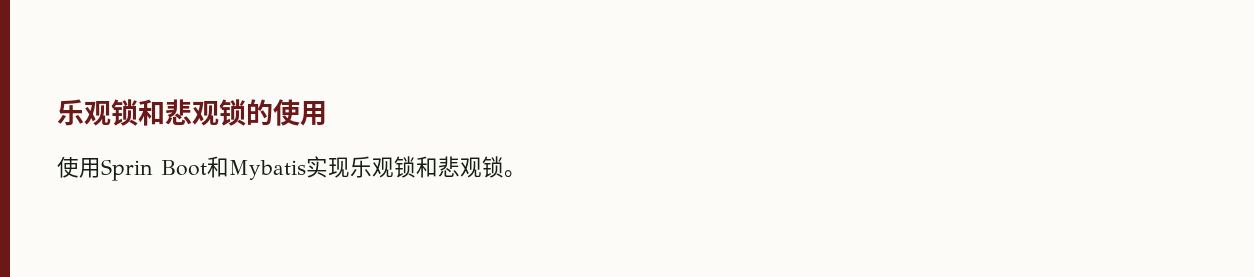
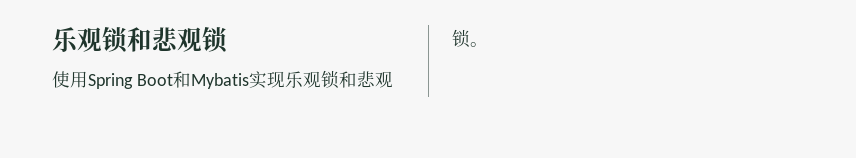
[57,99,327,126] [57,156,153,181] 乐观锁和悲观锁的使用 // 使用Sprin -> [52,26,228,53] [52,71,133,89] 乐观锁和悲观锁 // 使用Spring

